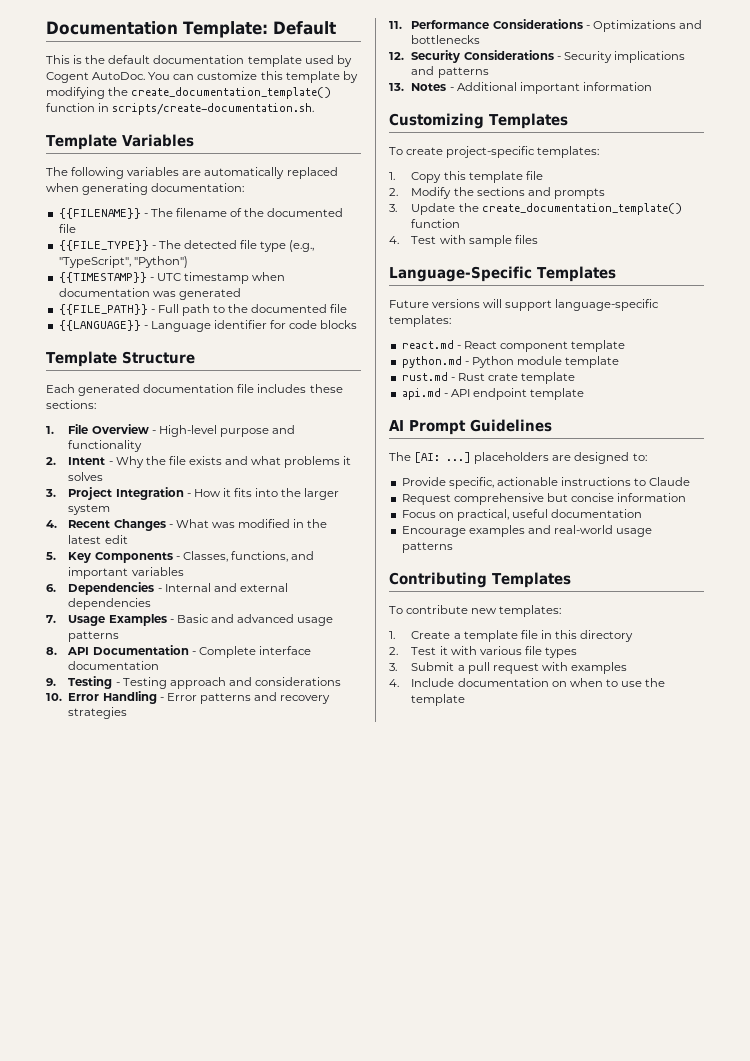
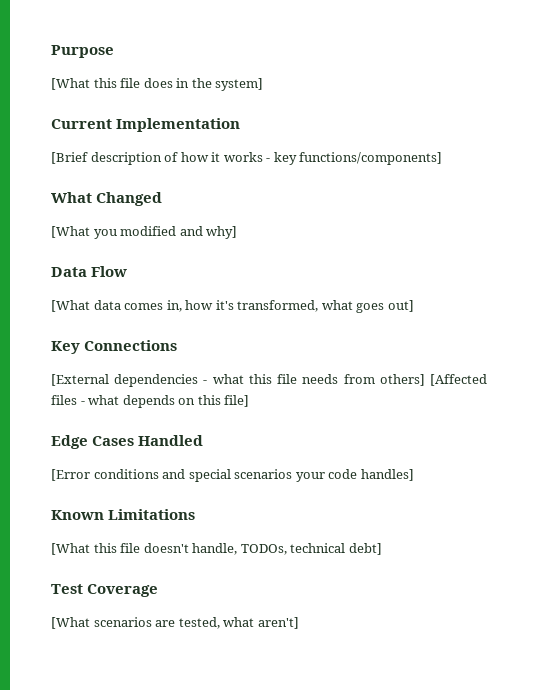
[46,21,336,38] [46,55,352,67] [46,71,358,83] [46,87,332,99] [46,103,315,115] [46,134,194,150] [46,167,338,179] [46,183,245,195] [58,208,344,219] [58,224,76,233] [58,240,315,252] [58,256,188,268] [58,272,286,284] [58,288,241,300] [58,304,348,316] [58,320,358,332] [46,351,195,367] [46,384,343,396] [46,400,96,409] [46,424,295,437] [68,440,143,452] [46,456,352,468] [68,472,104,481] [45,487,340,500] [68,504,111,515] [46,519,328,531] [68,535,128,544] [46,551,314,563] [68,567,184,579] [46,582,288,595] [68,598,152,610] [46,614,334,626] [68,631,120,642] [46,645,311,658] [68,661,160,670] [46,676,341,689] [46,691,331,704] [68,707,128,719] [389,19,702,32] [411,35,481,44] [389,50,685,63] [411,66,489,78] [389,82,652,94] [389,113,568,129] [389,146,600,158] [389,171,543,183] [389,187,605,199] [389,203,682,215] [411,219,461,228] [389,235,538,247] [389,266,616,282] [389,299,660,311] [389,315,451,327] [401,340,626,352] [401,356,620,368] [401,372,576,384] [401,388,585,400] [389,419,552,435] [389,452,647,464] [401,477,691,489] [401,493,687,505] [401,509,643,521] [401,525,653,537] [401,542,453,553] [389,572,571,588] [389,605,562,617] [389,630,634,642] [389,646,577,658] [389,662,627,674] [389,678,666,687] [411,694,466,706] Documentation Template: Default // This is the default documentation template used by Cogent AutoDoc. You can customize this template by modifying the create_documentation_template() function in scripts/create-documentation.sh. // Template Variables // The following variables are automatically replaced when generating documentation: // {{FILENAME}} - The filename of the documented file // {{FILE_TYPE}} - The detected file type (e.g., "TypeScript", "Python") // {{TIMESTAMP}} - UTC timestamp when documentation was generated // {{FILE_PATH}} - Full path to the documented file // {{LANGUAGE}} - Language identifier for code blocks // Template Structure // Each generated documentation file includes these sections: // 1. File Overview - High-level purpose and functionality // 2. Intent - Why the file exists and what problems it solves // 3. Project Integration - How it fits into the larger system // 4. Recent Changes - What was modified in the latest edit // 5. Key Components - Classes, functions, and important variables // 6. Dependencies - Internal and external dependencies // 7. Usage Examples - Basic and advanced usage patterns // 8. API Documentation - Complete interface documentation // 9. Testing - Testing approach and considerations // 10. Error Handling - Error patterns and recovery strategies // 11. Performance Considerations - Optimizations and bottlenecks // 12. Security Considerations - Security implications and patterns // 13. Notes - Additional important information // Customizing Templates // To create project-specific templates: // 1. Copy this template file // 2. Modify the sections and prompts // 3. Update the create_documentation_template() function // 4. Test with sample files // Language-Specific Templates // Future versions will support language-specific templates: // react.md - React component template // python.md - Python module template // rust.md - Rust crate template // api.md - API endpoint template // AI Prompt Guidelines // The [AI: ...] placeholders are designed to: // Provide specific, actionable instructions to Claude // Request comprehensive but concise information // Focus on practical, useful documentation // Encourage examples and real-world usage patterns // Contributing Templates // To contribute new templates: // 1. Create a template file in this directory // 2. Test it with various file types // 3. Submit a pull request with examples // 4. Include documentation on when to use the template -> [51,45,114,58] [51,78,264,91] [51,118,241,132] [51,152,443,165] [51,192,163,206] [51,226,238,239] [51,266,128,277] [51,300,414,313] [51,340,178,354] [51,374,488,387] [51,395,250,408] [51,435,204,449] [51,469,414,482] [51,509,196,520] [51,543,382,555] [51,584,159,597] [51,617,299,629] Purpose // [What this file does in the system] // Current Implementation // [Brief description of how it works - key functions/components] // What Changed // [What you modified and why] // Data Flow // [What data comes in, how it's transformed, what goes out] // Key Connections // [External dependencies - what this file needs from others] [Affected files - what depends on this file] // Edge Cases Handled // [Error conditions and special scenarios your code handles] // Known Limitations // [What this file doesn't handle, TODOs, technical debt] // Test Coverage // [What scenarios are tested, what aren't]

